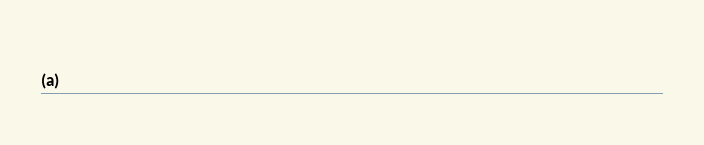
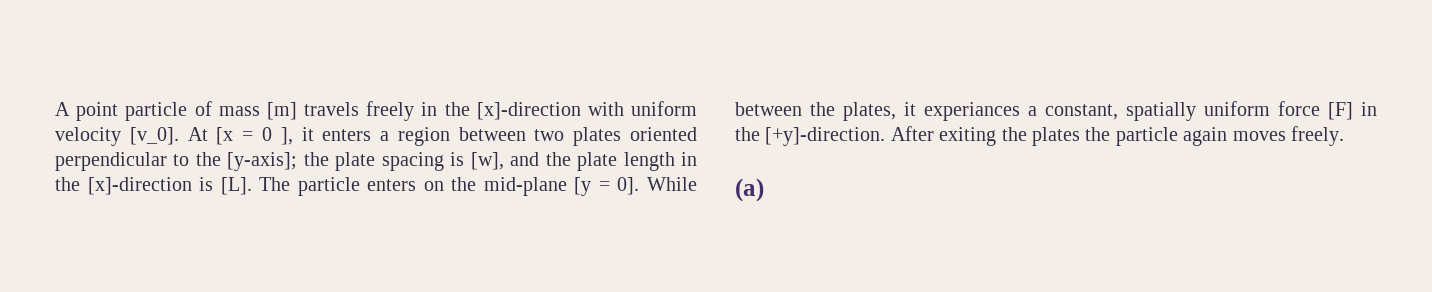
(41, 81) none -> [55,101,697,121] [55,127,697,146] [55,152,697,171] [55,177,698,196] [735,101,1377,121] [735,126,1344,146] A point particle of mass [m] travels freely in the [x]-direction with uniform velocity [v_0]. At [x = 0 ], it enters a region between two plates oriented perpendicular to the [y-axis]; the plate spacing is [w], and the plate length in the [x]-direction is [L]. The particle enters on the mid-plane [y = 0]. While between the plates, it experiances a constant, spatially uniform force [F] in the [+y]-direction. After exiting the plates the particle again moves freely. //

